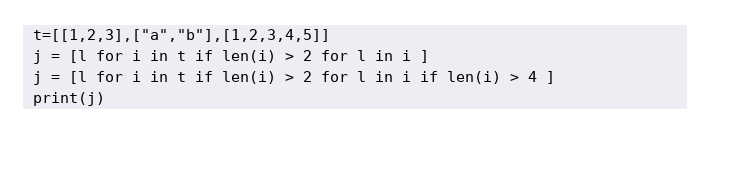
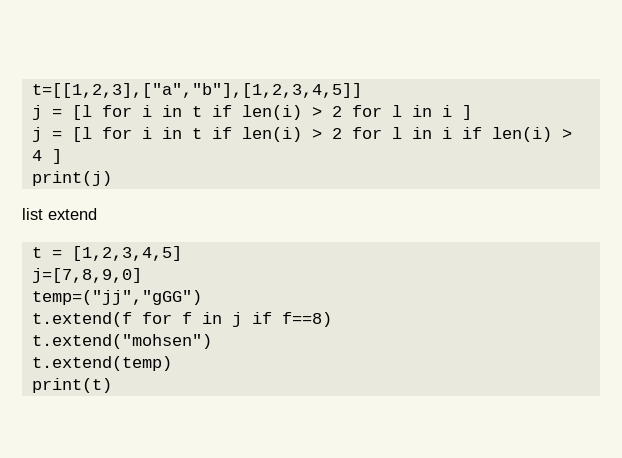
(106, 99) none -> [22,208,97,220] [31,246,182,261] [31,268,142,283] [31,290,202,305] [31,312,332,327] [31,334,212,349] [31,356,172,371] [31,378,112,393] // list extend // t = [1,2,3,4,5] // j=[7,8,9,0] // temp=("jj","gGG") // t.extend(f for f in j if f==8) // t.extend("mohsen") // t.extend(temp) // print(t)

